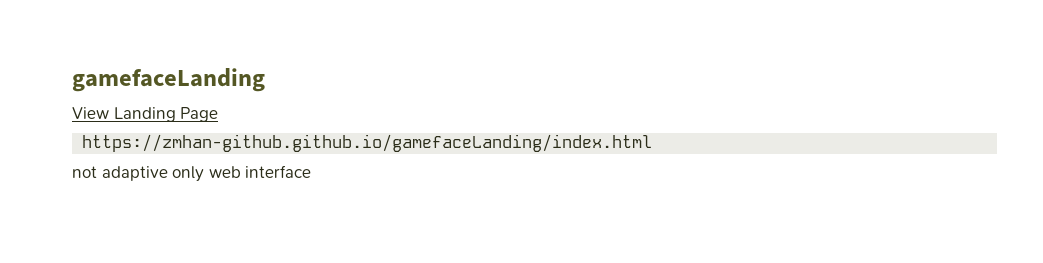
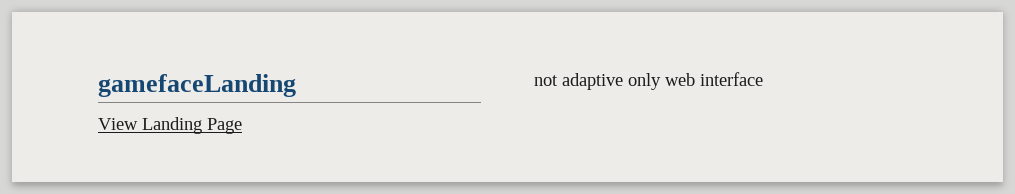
[82,134,653,152] // https://zmhan-github.github.io/gamefaceLanding/index.html -> (242, 126) none

